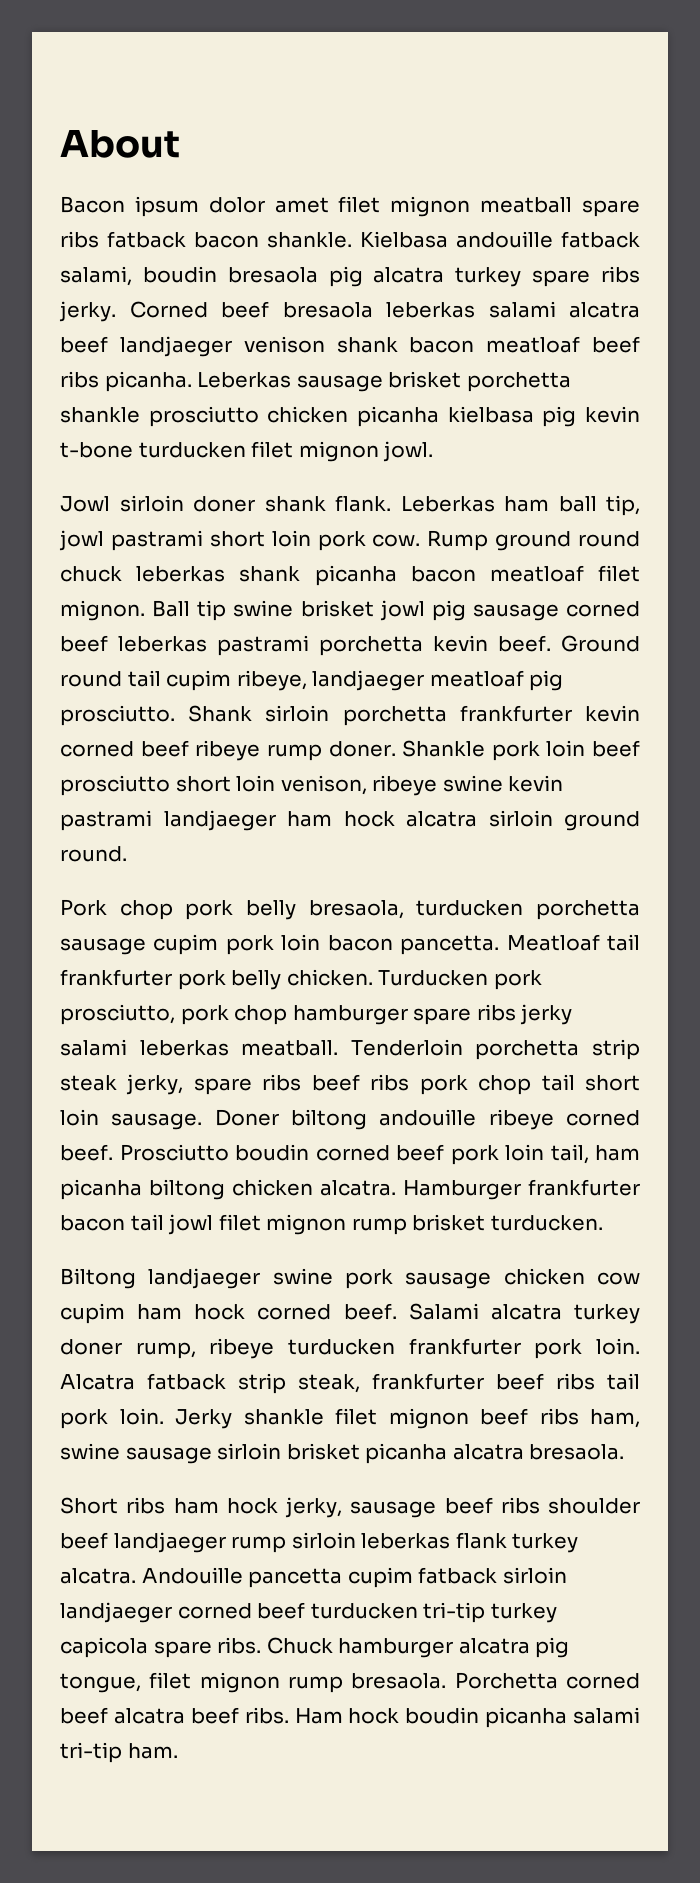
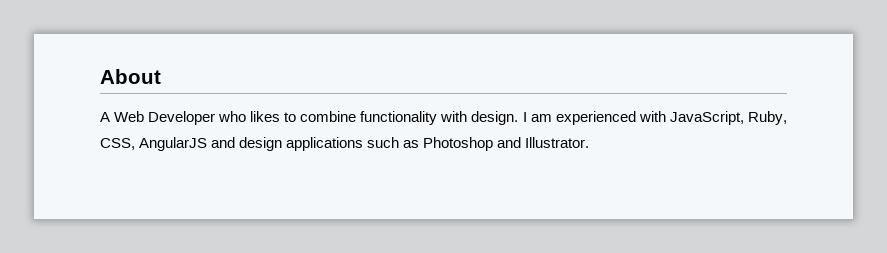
[60,196,640,217] [60,231,640,248] [60,266,640,287] [59,301,640,322] [60,336,640,357] [60,371,571,392] [60,406,640,427] [60,441,434,462] [60,495,640,516] [59,530,640,551] [60,565,640,586] [60,600,640,621] [60,635,640,656] [60,670,564,691] [60,705,640,726] [60,740,640,761] [60,775,564,796] [60,810,640,831] [60,846,127,862] [60,899,640,920] [60,934,641,955] [60,969,542,990] [60,1004,573,1025] [60,1039,641,1060] [60,1074,641,1095] [60,1109,640,1130] [60,1144,640,1165] [60,1179,640,1200] [60,1214,603,1235] [60,1268,640,1289] [60,1303,641,1324] [60,1338,640,1359] [60,1373,640,1394] [60,1408,640,1429] [60,1443,625,1464] [60,1497,640,1518] [60,1532,579,1553] [60,1567,567,1588] [60,1602,557,1623] [60,1637,570,1658] [60,1672,640,1693] [60,1707,640,1728] [60,1742,178,1763] Bacon ipsum dolor amet filet mignon meatball spare ribs fatback bacon shankle. Kielbasa andouille fatback salami, boudin bresaola pig alcatra turkey spare ribs jerky. Corned beef bresaola leberkas salami alcatra beef landjaeger venison shank bacon meatloaf beef ribs picanha. Leberkas sausage brisket porchetta shankle prosciutto chicken picanha kielbasa pig kevin t-bone turducken filet mignon jowl. // Jowl sirloin doner shank flank. Leberkas ham ball tip, jowl pastrami short loin pork cow. Rump ground round chuck leberkas shank picanha bacon meatloaf filet mignon. Ball tip swine brisket jowl pig sausage corned beef leberkas pastrami porchetta kevin beef. Ground round tail cupim ribeye, landjaeger meatloaf pig prosciutto. Shank sirloin porchetta frankfurter kevin corned beef ribeye rump doner. Shankle pork loin beef prosciutto short loin venison, ribeye swine kevin pastrami landjaeger ham hock alcatra sirloin ground round. // Pork chop pork belly bresaola, turducken porchetta sausage cupim pork loin bacon pancetta. Meatloaf tail frankfurter pork belly chicken. Turducken pork prosciutto, pork chop hamburger spare ribs jerky salami leberkas meatball. Tenderloin porchetta strip steak jerky, spare ribs beef ribs pork chop tail short loin sausage. Doner biltong andouille ribeye corned beef. Prosciutto boudin corned beef pork loin tail, ham picanha biltong chicken alcatra. Hamburger frankfurter bacon tail jowl filet mignon rump brisket turducken. // Biltong landjaeger swine pork sausage chicken cow cupim ham hock corned beef. Salami alcatra turkey doner rump, ribeye turducken frankfurter pork loin. Alcatra fatback strip steak, frankfurter beef ribs tail pork loin. Jerky shankle filet mignon beef ribs ham, swine sausage sirloin brisket picanha alcatra bresaola. // Short ribs ham hock jerky, sausage beef ribs shoulder beef landjaeger rump sirloin leberkas flank turkey alcatra. Andouille pancetta cupim fatback sirloin landjaeger corned beef turducken tri-tip turkey capicola spare ribs. Chuck hamburger alcatra pig tongue, filet mignon rump bresaola. Porchetta corned beef alcatra beef ribs. Ham hock boudin picanha salami tri-tip ham. -> [100,111,787,125] [100,137,590,151] A Web Developer who likes to combine functionality with design. I am experienced with JavaScript, Ruby, CSS, AngularJS and design applications such as Photoshop and Illustrator.

